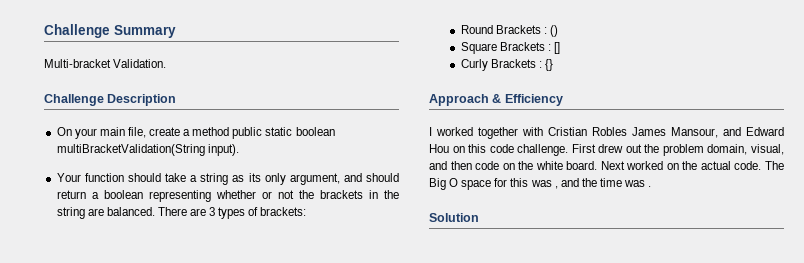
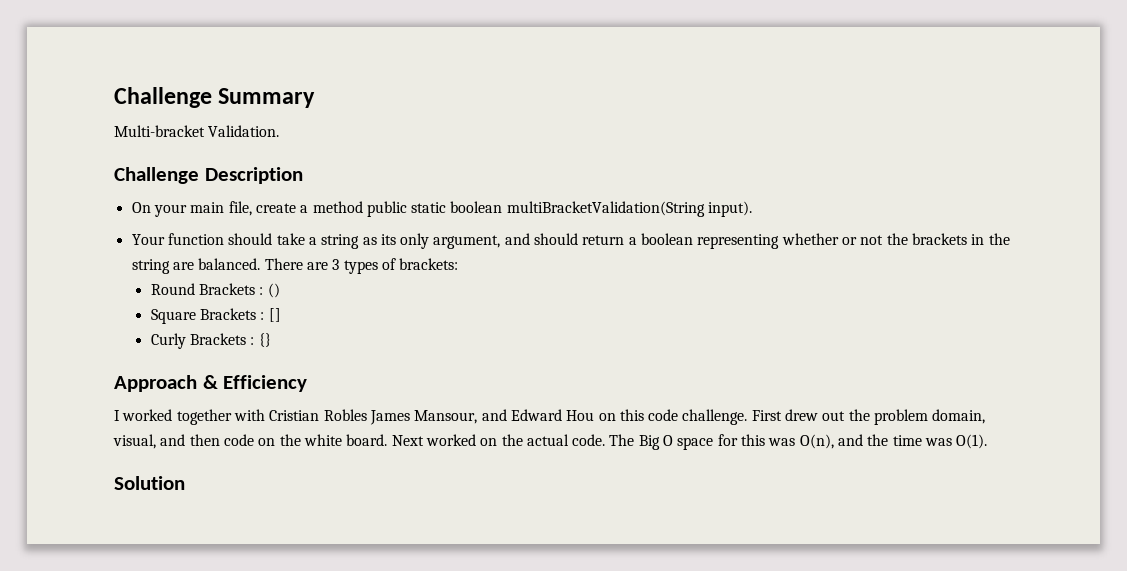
[554,186,558,189] , -> [799,434,834,449] O(n),
[648,186,652,187] . -> [956,434,988,449] O(1).

